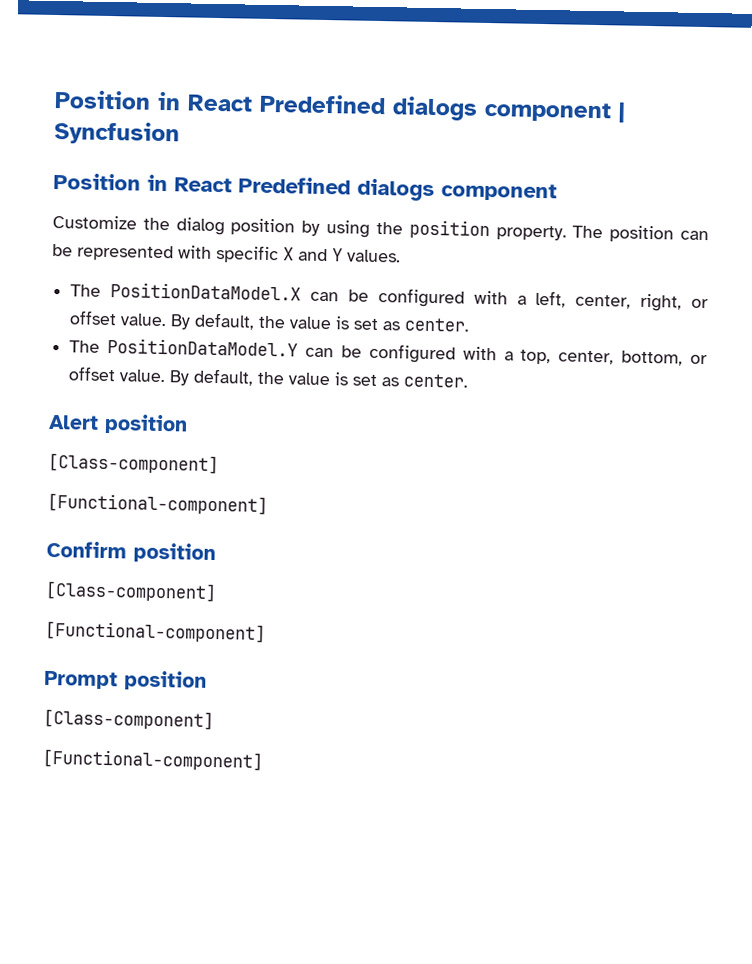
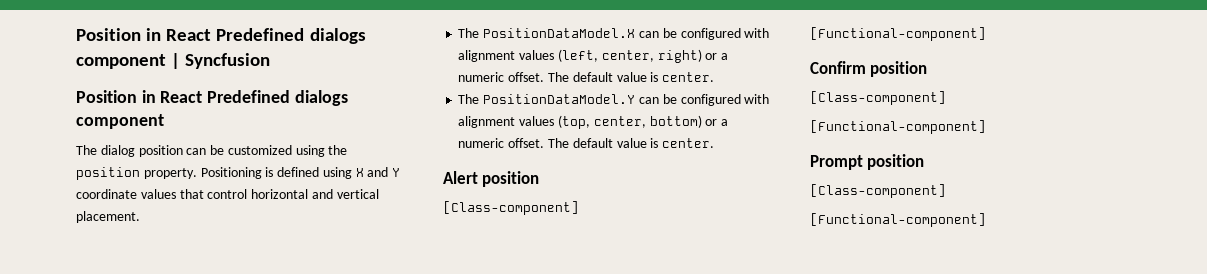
[52,214,710,243] [52,243,401,264] Customize the dialog position by using the position property. The position can be represented with specific X and Y values. -> [76,145,348,157] [76,167,401,180] [76,189,379,199] [76,211,140,223] The dialog position can be customized using the position property. Positioning is defined using X and Y coordinate values that control horizontal and vertical placement.
[516,290,709,312] [69,310,401,331] a left, center, right, or offset value. By default, the value is set as -> [458,49,729,63] [458,72,659,82] alignment values (left, center, right) or a numeric offset. The default value is
[503,349,708,366] [68,366,400,387] a top, center, bottom, or offset value. By default, the value is set as -> [458,115,729,129] [458,138,659,148] alignment values (top, center, bottom) or a numeric offset. The default value is

